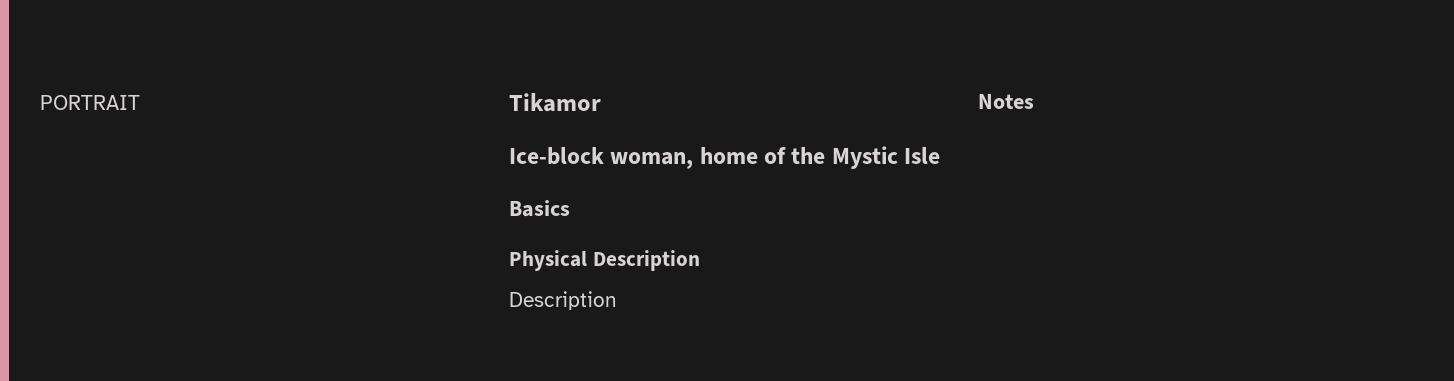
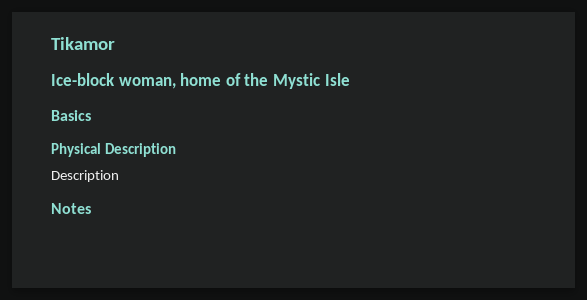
[40,95,140,110] PORTRAIT // -> (51, 43) none

